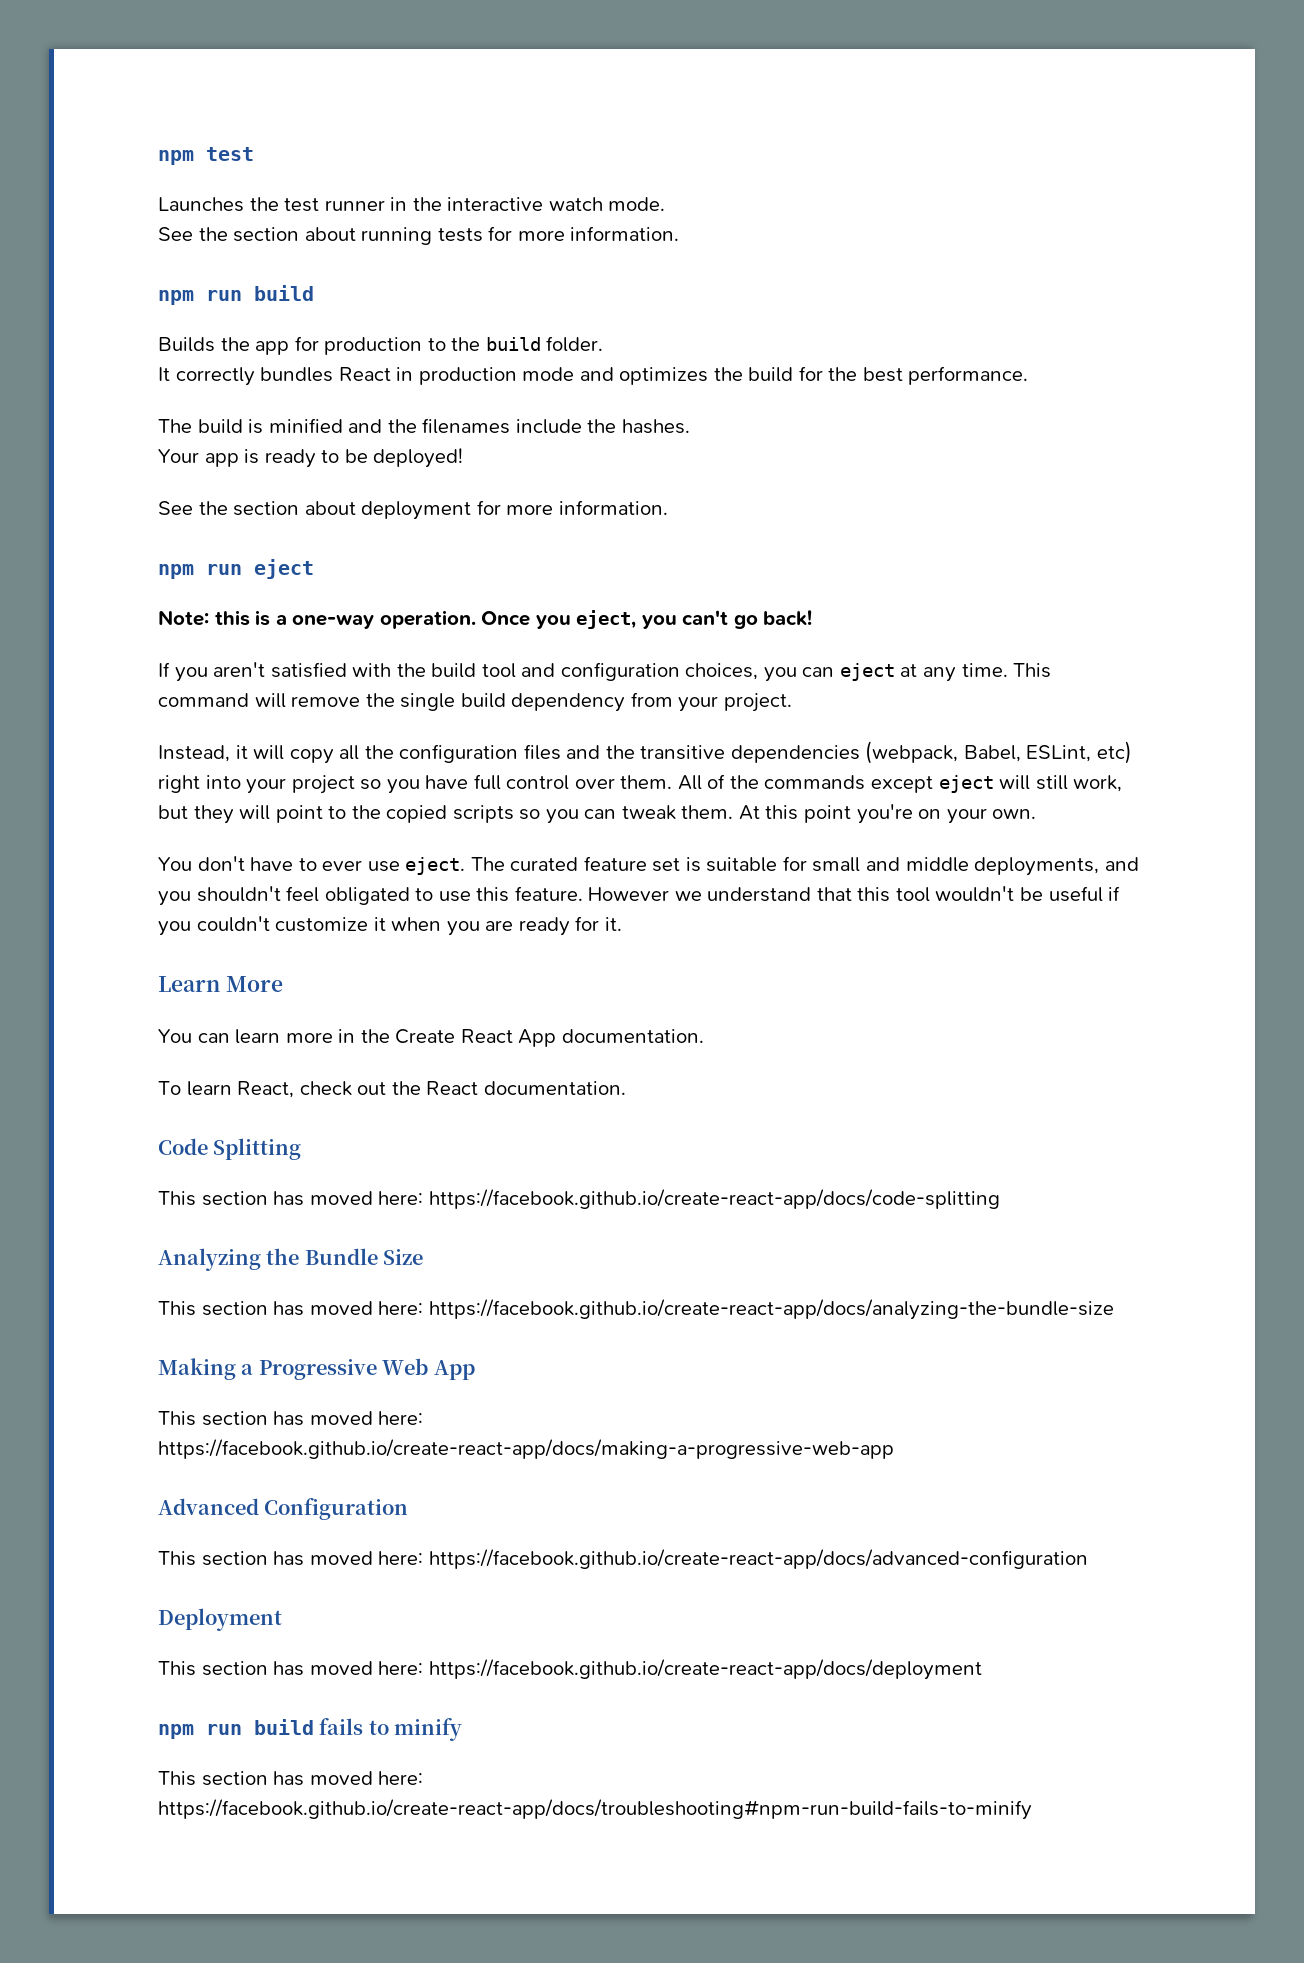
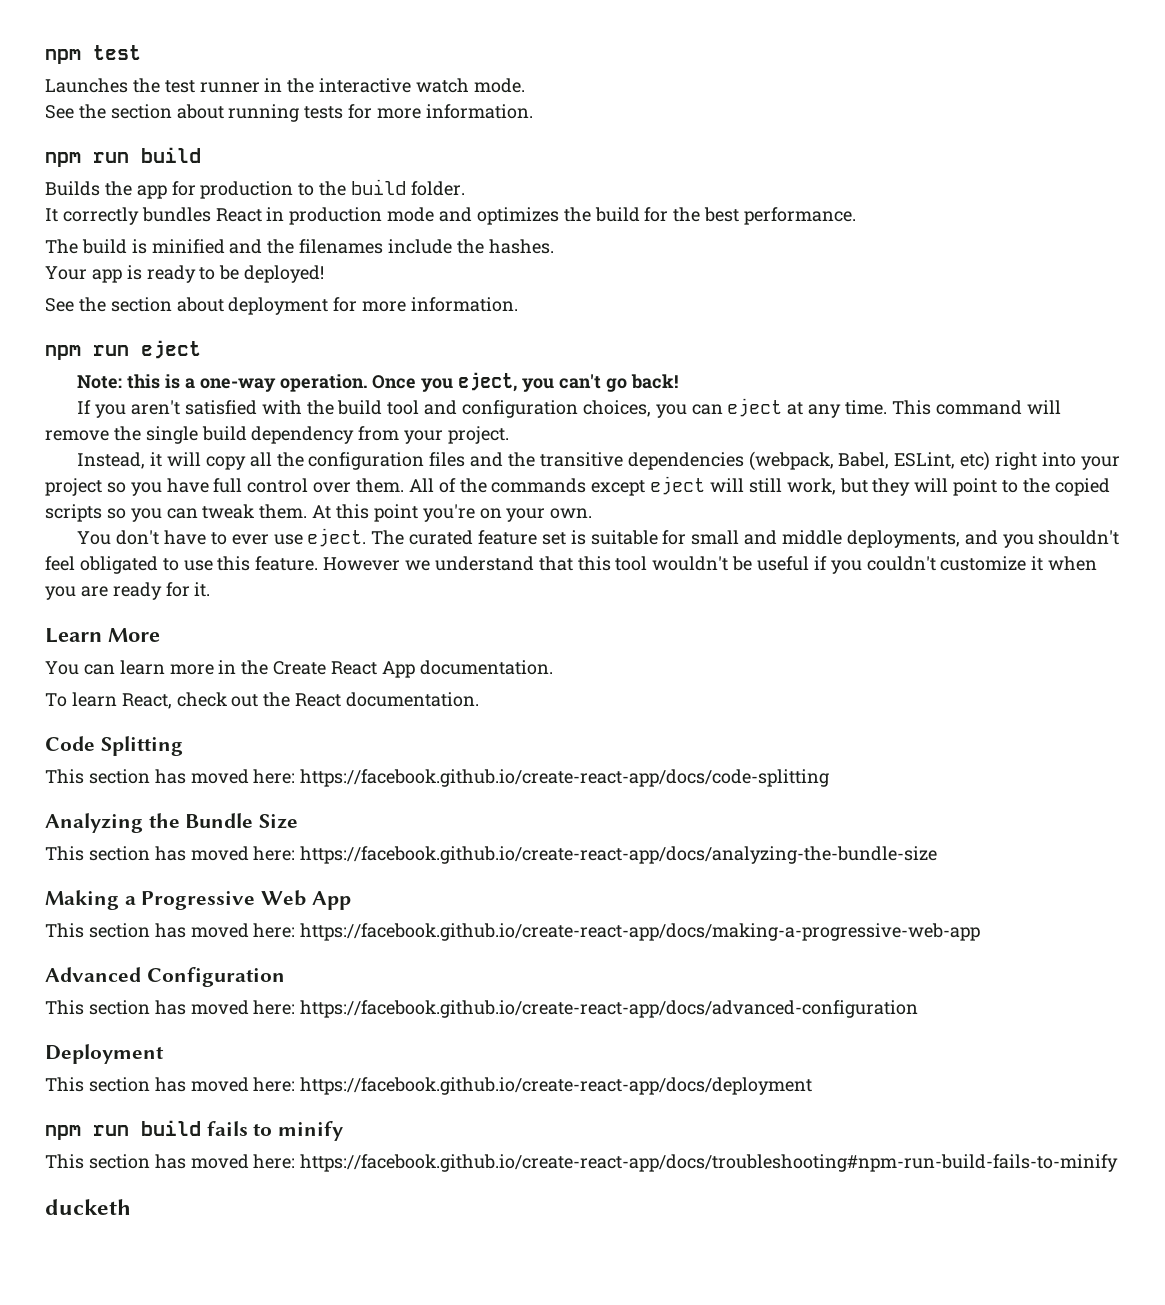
(1032, 1809) none -> [45,1199,131,1215] // ducketh

